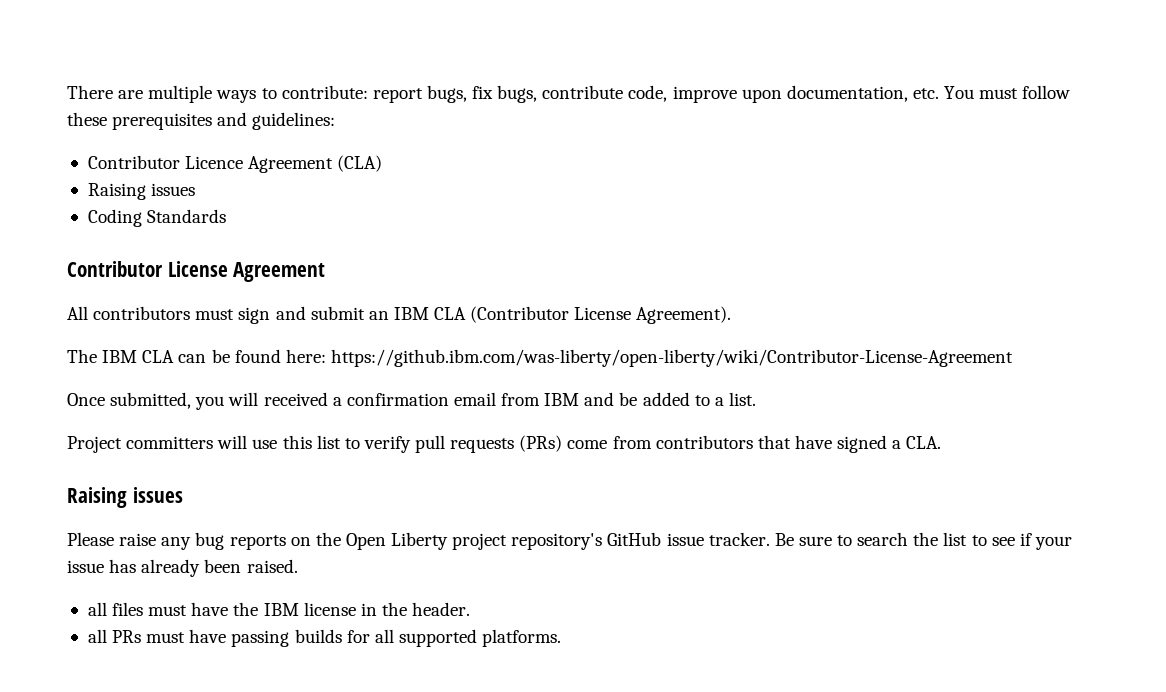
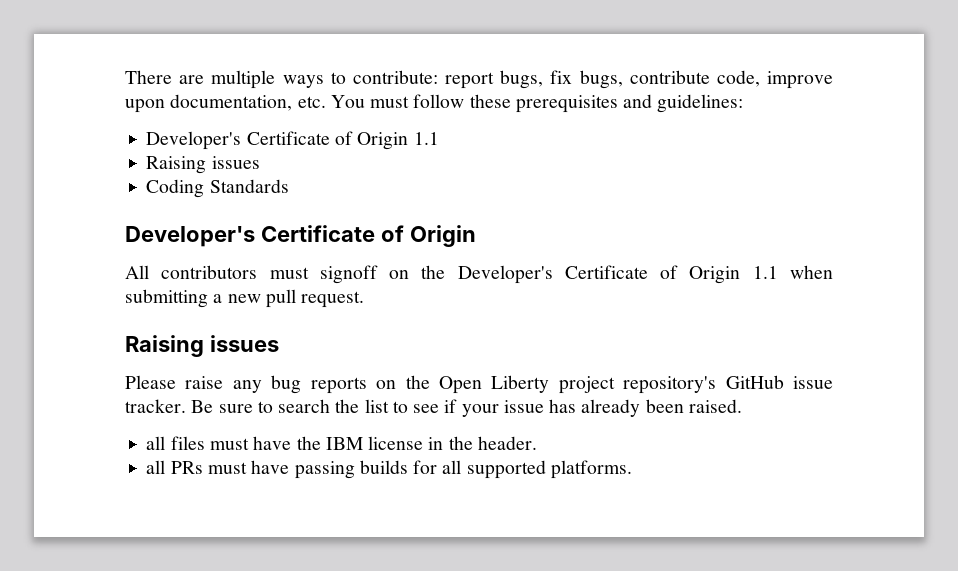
[87,155,383,173] Contributor Licence Agreement (CLA) -> [146,131,439,150] Developer's Certificate of Origin 1.1
[67,261,326,282] Contributor License Agreement -> [125,225,476,247] Developer's Certificate of Origin
[238,306,732,324] [67,349,1013,367] [67,392,756,410] [67,435,942,453] sign and submit an IBM CLA (Contributor License Agreement). // The IBM CLA can be found here: https://github.ibm.com/was-liberty/open-liberty/wiki/Contributor-License-Agreement // Once submitted, you will received a confirmation email from IBM and be added to a list. // Project committers will use this list to verify pull requests (PRs) come from contributors that have signed a CLA. -> [319,265,833,284] [125,289,365,308] signoff on the Developer's Certificate of Origin 1.1 when submitting a new pull request.

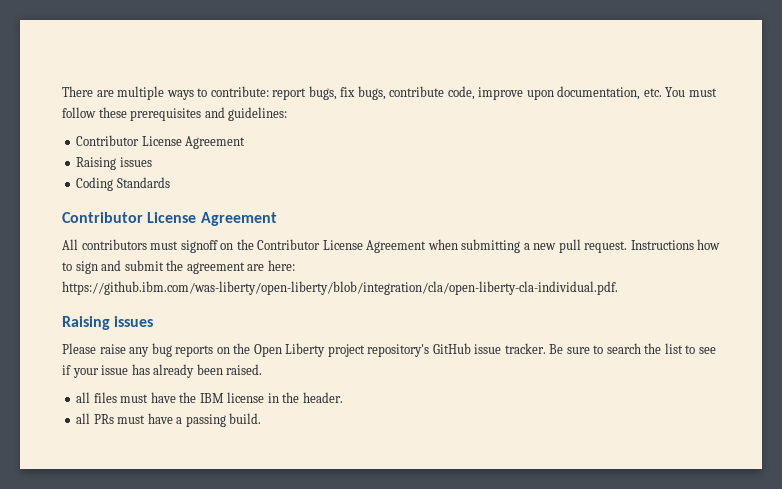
[146,131,439,150] Developer's Certificate of Origin 1.1 -> [76,135,246,149] Contributor License Agreement
[125,225,476,247] Developer's Certificate of Origin -> [62,212,277,226] Contributor License Agreement
[457,265,778,284] Developer's Certificate of Origin 1.1 -> [257,239,427,253] Contributor License Agreement
(365, 299) none -> [630,239,721,250] [62,260,295,274] [62,281,618,295] Instructions how to sign and submit the agreement are here: https://github.ibm.com/was-liberty/open-liberty/blob/integration/cla/open-liberty-cla-individual.pdf.
[294,460,632,479] passing builds for all supported platforms. -> [176,413,262,427] a passing build.

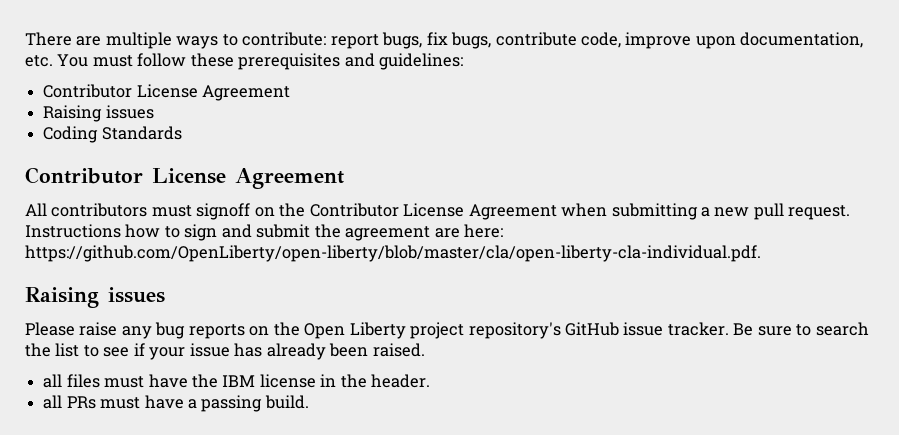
[62,281,618,295] https://github.ibm.com/was-liberty/open-liberty/blob/integration/cla/open-liberty-cla-individual.pdf. -> [25,245,761,262] https://github.com/OpenLiberty/open-liberty/blob/master/cla/open-liberty-cla-individual.pdf.

